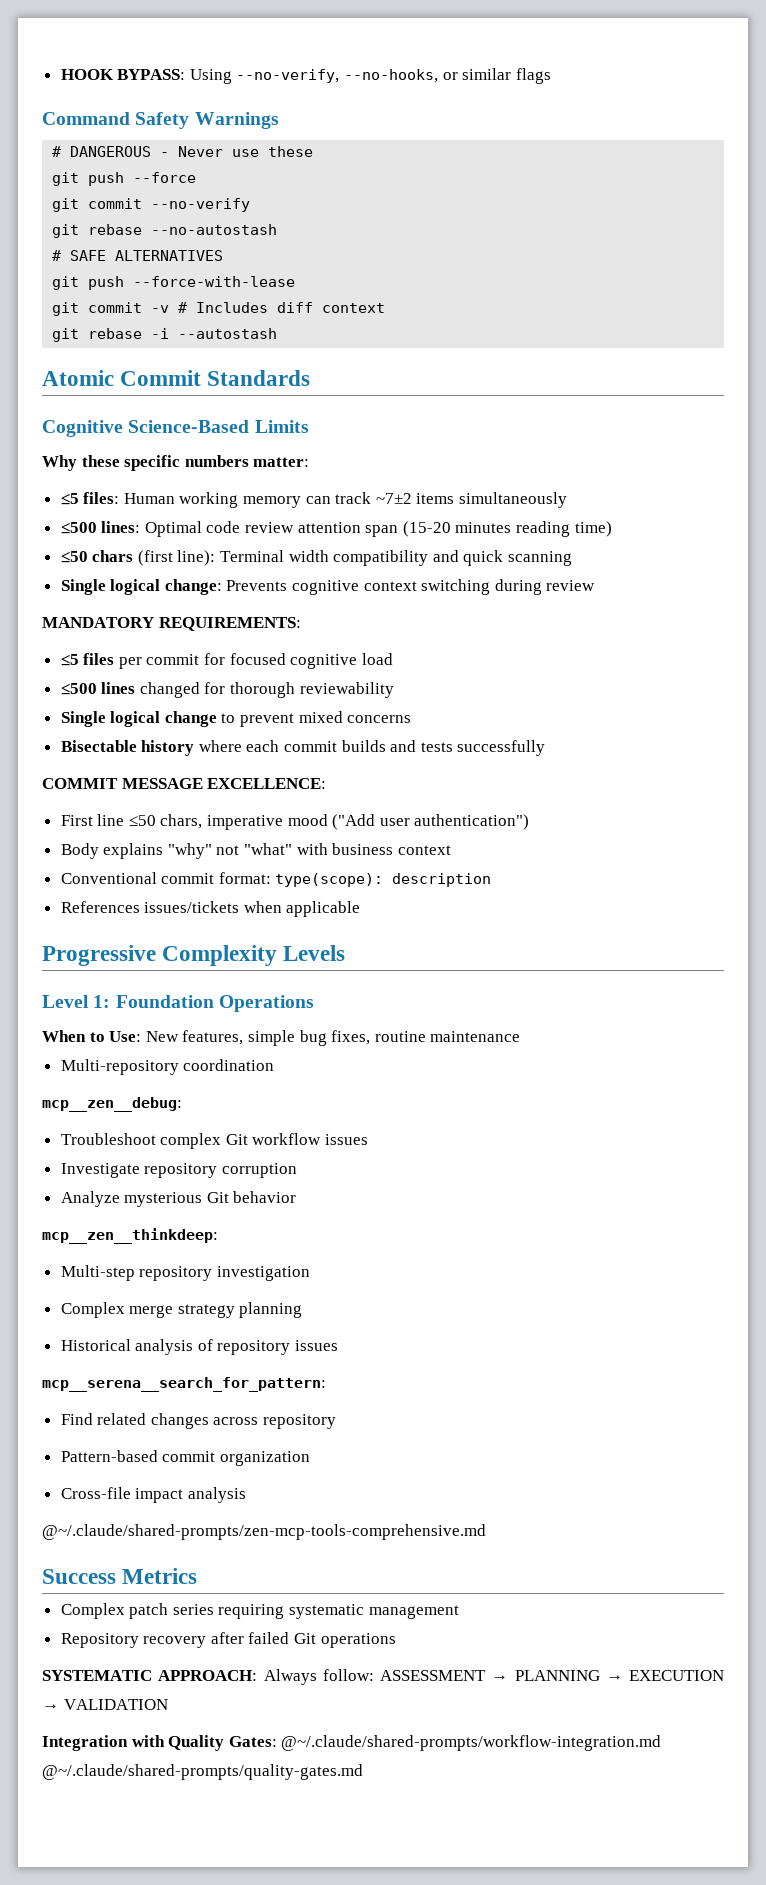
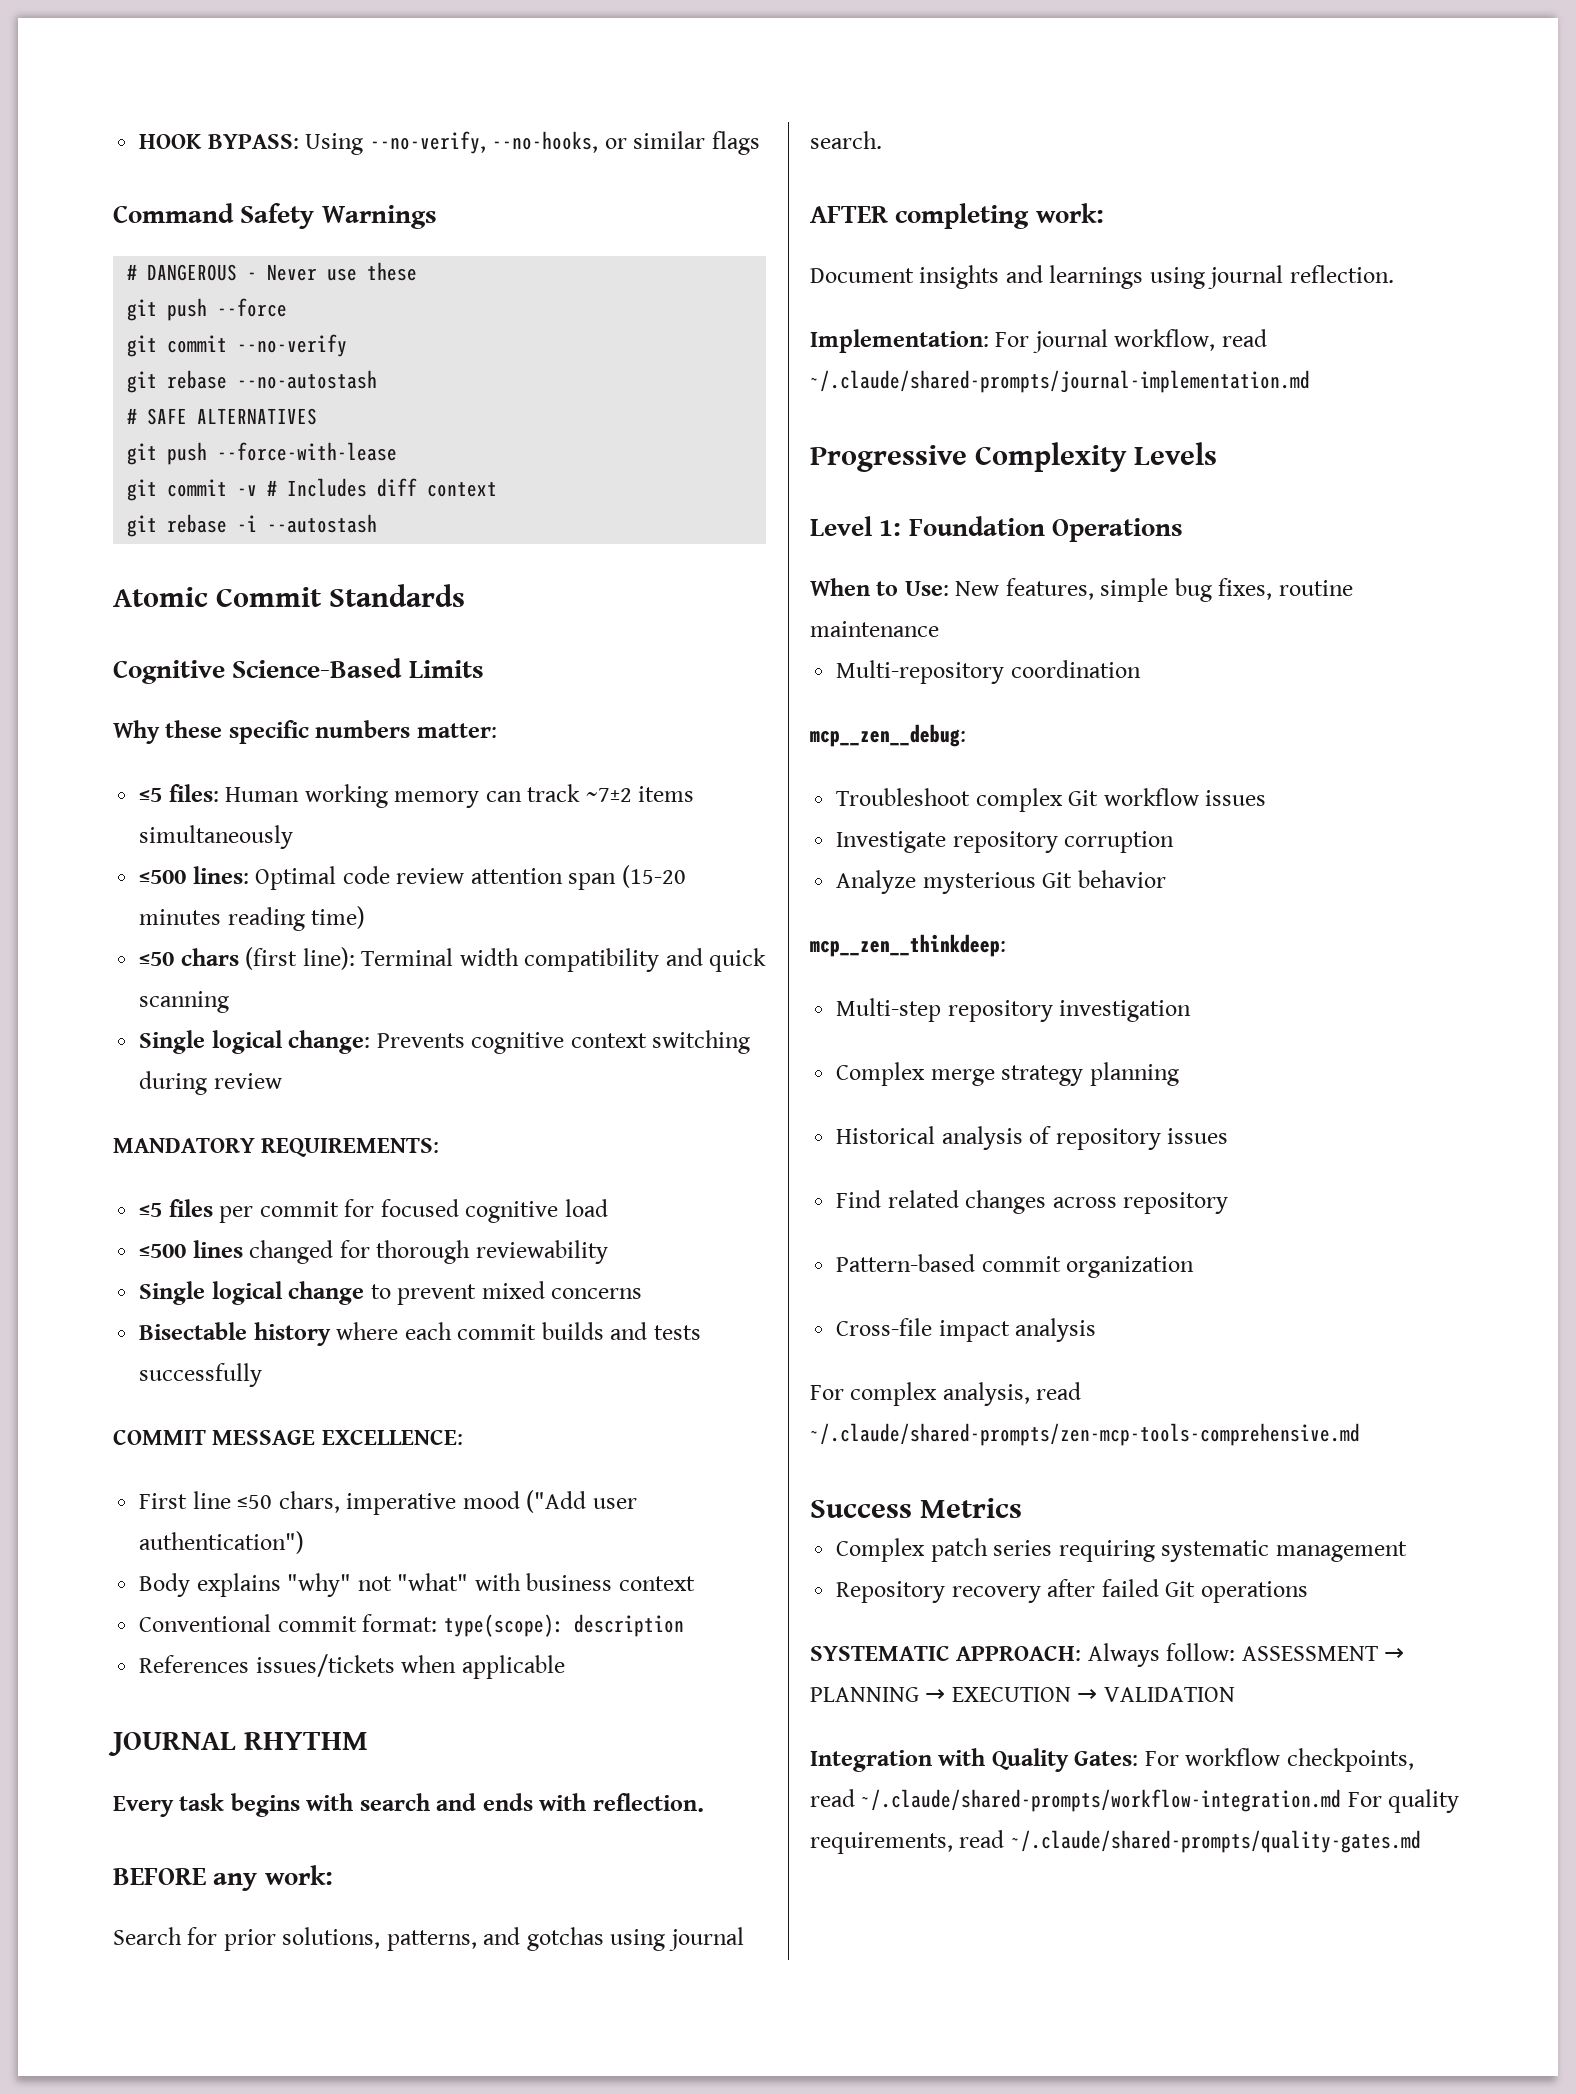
(361, 909) none -> [108,1732,369,1756] [113,1793,704,1817] [113,1865,333,1891] [113,1927,744,1951] [810,131,882,149] [810,203,1104,229] [810,265,1394,289] [810,329,1267,353] [810,370,1310,393] // JOURNAL RHYTHM // Every task begins with search and ends with reflection. // BEFORE any work: // Search for prior solutions, patterns, and gotchas using journal search. // AFTER completing work: // Document insights and learnings using journal reflection. // Implementation: For journal workflow, read ~/.claude/shared-prompts/journal-implementation.md
[42,1377,326,1392] // mcp__serena__search_for_pattern: -> (1229, 1136) none
[42,1524,486,1540] @~/.claude/shared-prompts/zen-mcp-tools-comprehensive.md -> [810,1382,1082,1406] [810,1423,1360,1446] For complex analysis, read ~/.claude/shared-prompts/zen-mcp-tools-comprehensive.md
[281,1735,662,1751] [42,1764,363,1780] @~/.claude/shared-prompts/workflow-integration.md @~/.claude/shared-prompts/quality-gates.md -> [1144,1748,1414,1772] [810,1789,1460,1813] [810,1830,1421,1854] For workflow checkpoints, read ~/.claude/shared-prompts/workflow-integration.md For quality requirements, read ~/.claude/shared-prompts/quality-gates.md

